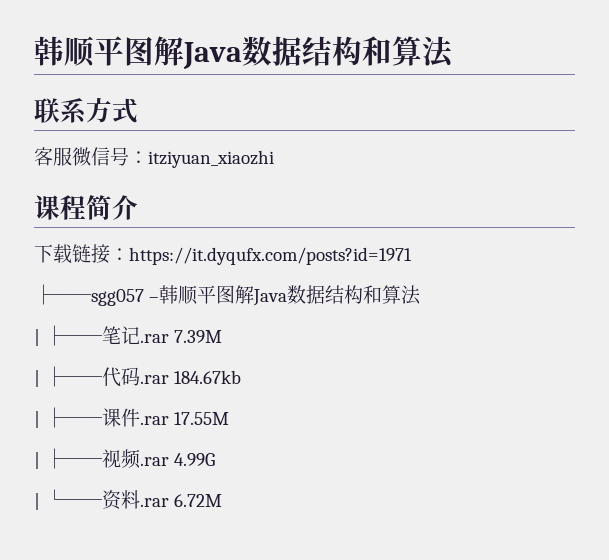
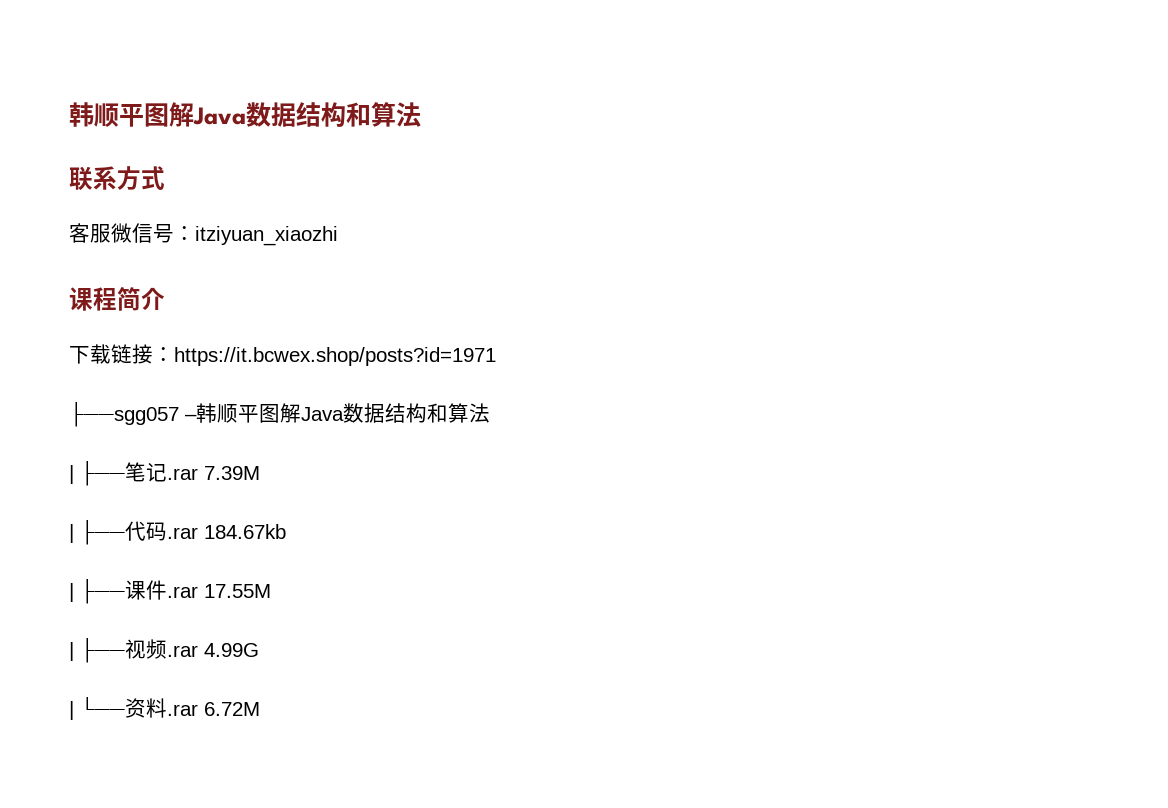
[129,247,412,265] https://it.dyqufx.com/posts?id=1971 -> [174,347,496,366] https://it.bcwex.shop/posts?id=1971

